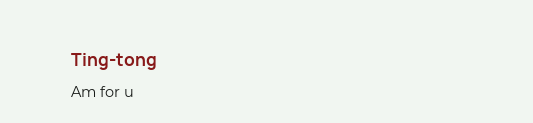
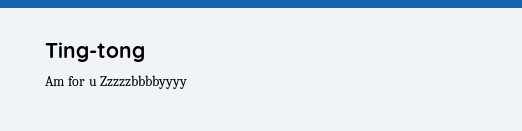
(134, 93) none -> [100,75,188,89] Zzzzzbbbbyyyy

